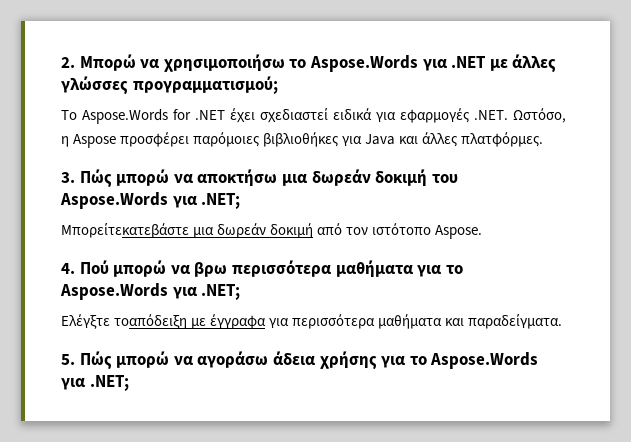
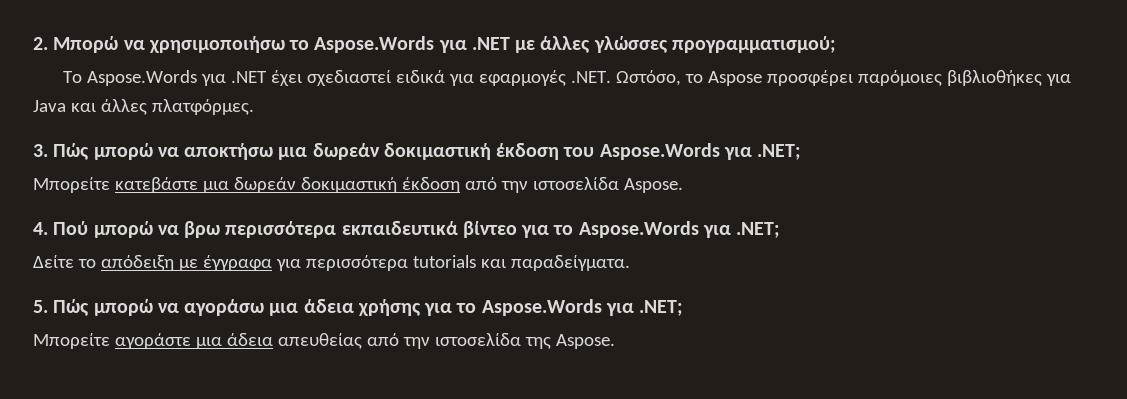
[173,109,191,120] for -> [200,74,226,86] για
[61,136,69,147] η -> [684,74,703,83] το
[375,169,428,187] δοκιμή -> [383,143,560,160] δοκιμαστική έκδοση
[61,223,432,238] Μπορείτεκατεβάστε μια δωρεάν δοκιμή από τον ιστότοπο -> [33,177,619,193] Μπορείτε κατεβάστε μια δωρεάν δοκιμαστική έκδοση από την ιστοσελίδα
[335,260,463,278] [60,283,241,300] [61,314,188,329] μαθήματα για το Aspose.Words για .NET; // Ελέγξτε τοαπόδειξη -> [341,221,781,238] [33,255,174,271] εκπαιδευτικά βίντεο για το Aspose.Words για .NET; // Δείτε το απόδειξη
[378,314,443,329] μαθήματα -> [412,255,476,268] tutorials
(269, 359) none -> [269,303,299,316] μια
(129, 383) none -> [33,333,615,349] // Μπορείτε αγοράστε μια άδεια απευθείας από την ιστοσελίδα της Aspose.

